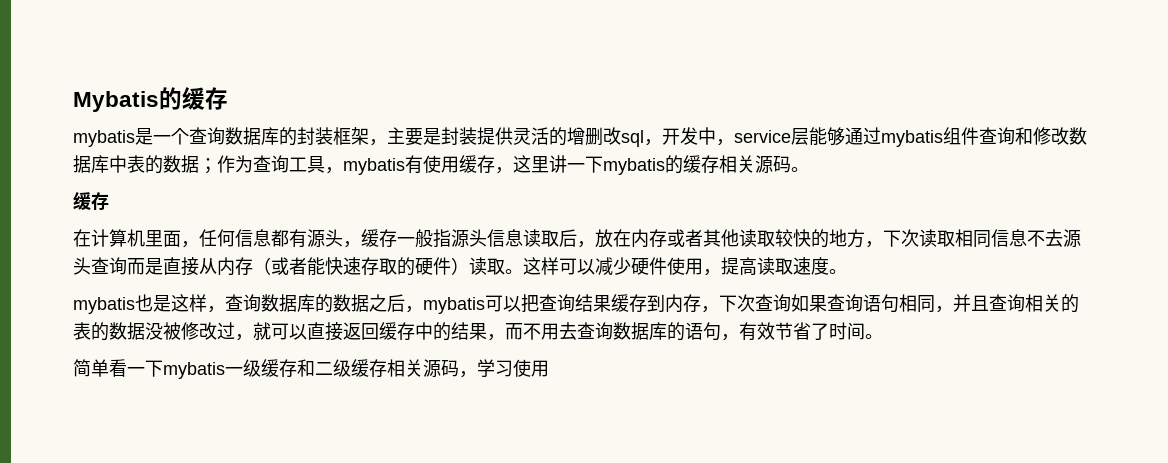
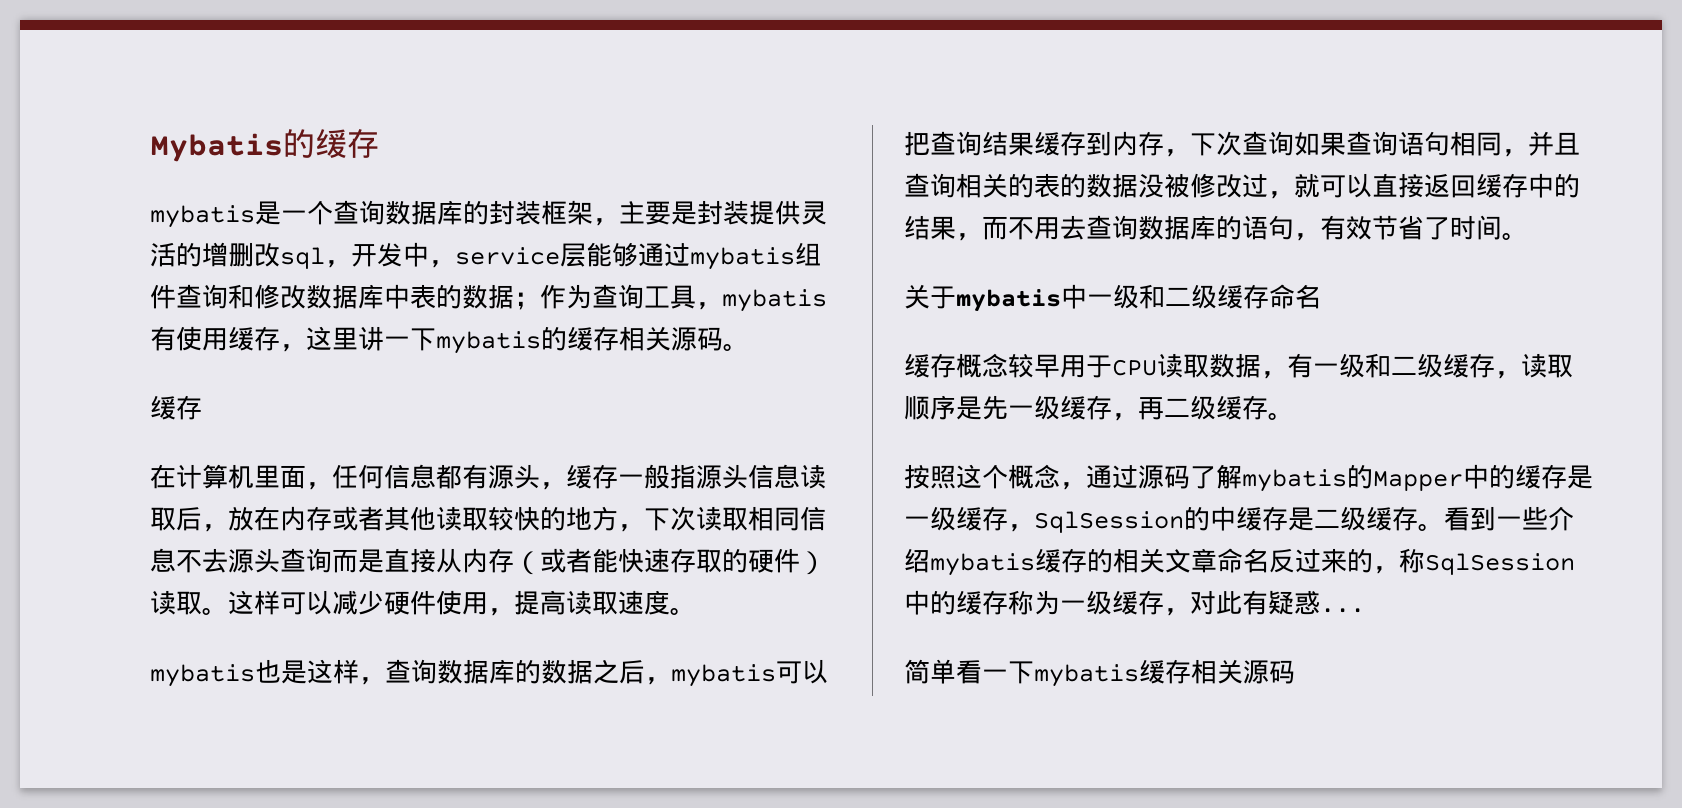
(883, 336) none -> [904,284,1321,312] [904,353,1573,379] [904,395,1294,421] [904,464,1593,492] [904,506,1574,533] [904,548,1575,576] [904,590,1365,616] // 关于mybatis中一级和二级缓存命名 // 缓存概念较早用于CPU读取数据，有一级和二级缓存，读取顺序是先一级缓存，再二级缓存。 // 按照这个概念，通过源码了解mybatis的Mapper中的缓存是一级缓存，SqlSession的中缓存是二级缓存。看到一些介绍mybatis缓存的相关文章命名反过来的，称SqlSession中的缓存称为一级缓存，对此有疑惑...
[225,359,549,378] 一级缓存和二级缓存相关源码，学习使用 -> [1139,659,1295,684] 缓存相关源码

